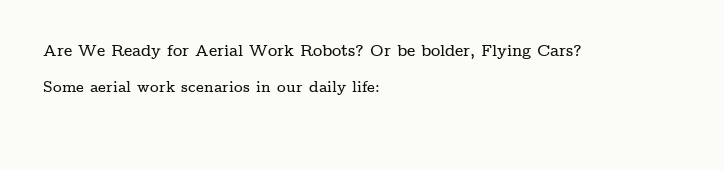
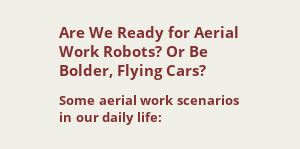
[397,45,475,59] be bolder, -> [189,46,208,57] [59,64,113,78] Be Bolder,

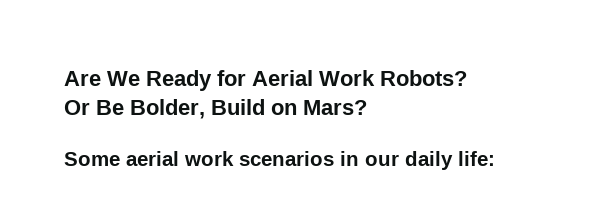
(162, 51) none -> (467, 78) //
[117,64,206,80] Flying Cars? -> [211,99,367,115] Build on Mars?

